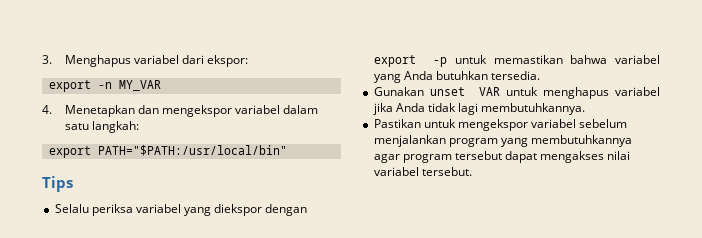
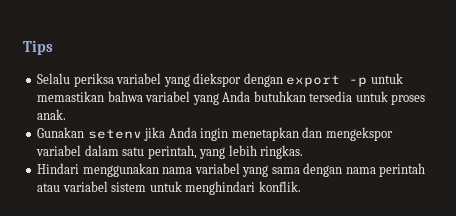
[42,55,249,67] [48,80,161,92] [42,105,319,117] [64,121,139,133] [48,145,287,158] 3. Menghapus variabel dari ekspor: // export -n MY_VAR // 4. Menetapkan dan mengekspor variabel dalam satu langkah: // export PATH="$PATH:/usr/local/bin" // -> (23, 47) none
[490,71,540,80] [373,87,660,99] [372,103,586,115] [373,119,628,131] [373,135,632,147] [373,151,631,163] [373,167,472,176] tersedia. // Gunakan unset VAR untuk menghapus variabel jika Anda tidak lagi membutuhkannya. // Pastikan untuk mengekspor variabel sebelum menjalankan program yang membutuhkannya agar program tersebut dapat mengakses nilai variabel tersebut. -> [309,91,426,105] [37,109,67,120] [37,127,393,141] [36,145,304,159] [37,163,426,177] [37,181,301,195] tersedia untuk proses anak. // Gunakan setenv jika Anda ingin menetapkan dan mengekspor variabel dalam satu perintah, yang lebih ringkas. // Hindari menggunakan nama variabel yang sama dengan nama perintah atau variabel sistem untuk menghindari konflik.

